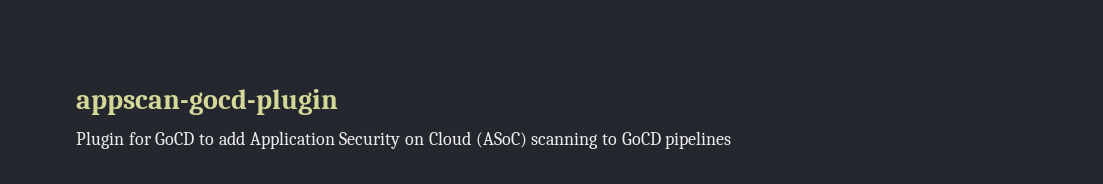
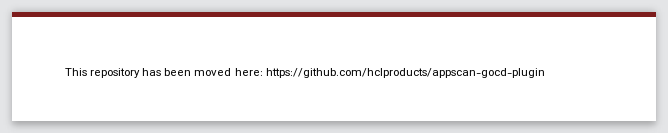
[76,89,338,115] [76,131,732,149] appscan-gocd-plugin // Plugin for GoCD to add Application Security on Cloud (ASoC) scanning to GoCD pipelines -> [65,68,545,78] This repository has been moved here: https://github.com/hclproducts/appscan-gocd-plugin

